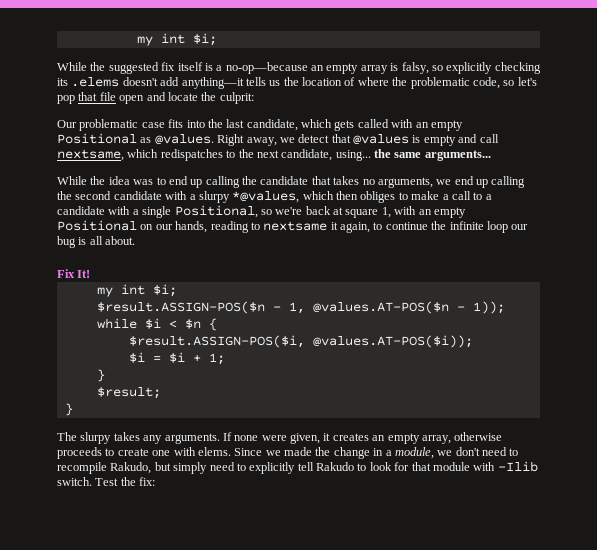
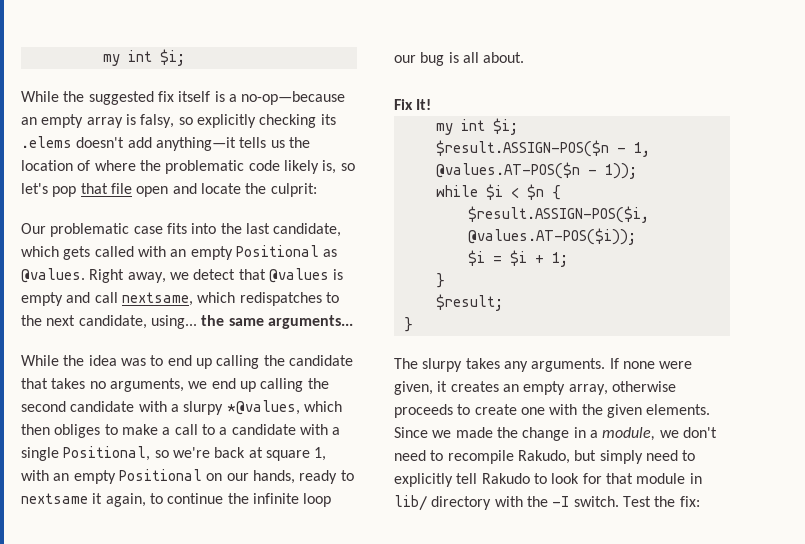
[472,77,500,89] code, -> [248,160,337,174] code likely is,
[210,221,249,233] reading -> [299,470,338,484] ready
[197,447,231,456] elems. -> [581,404,711,418] the given elements.
[473,461,538,472] with -Ilib -> [689,473,702,484] [394,495,570,511] in lib/ directory with the -I

